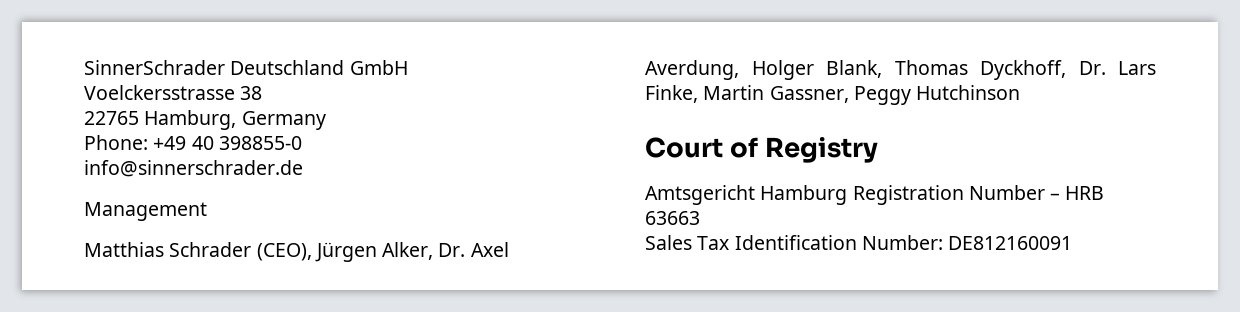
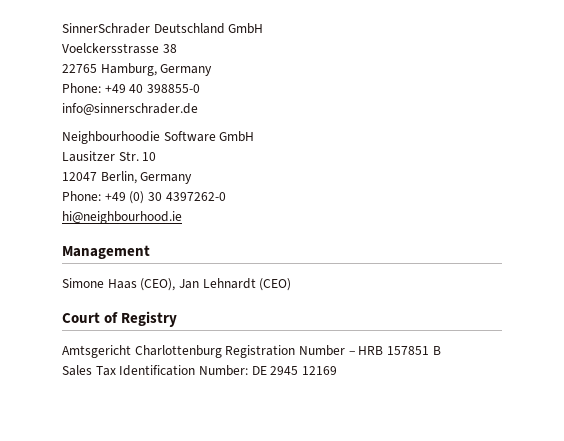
[84,202,207,221] [84,242,509,262] [645,60,1156,80] [645,85,1021,105] Management // Matthias Schrader (CEO), Jürgen Alker, Dr. Axel Averdung, Holger Blank, Thomas Dyckhoff, Dr. Lars Finke, Martin Gassner, Peggy Hutchinson -> [62,131,255,144] [62,151,157,162] [62,171,193,184] [62,191,226,204] [62,211,182,224] [62,245,150,259] [62,278,292,291] Neighbourhoodie Software GmbH // Lausitzer Str. 10 // 12047 Berlin, Germany // Phone: +49 (0) 30 4397262-0 // hi@neighbourhood.ie // Management // Simone Haas (CEO), Jan Lehnardt (CEO)
[760,185,848,205] Hamburg -> [134,345,222,358] Charlottenburg
[645,211,700,225] 63663 -> [386,346,441,355] 157851 B
[948,236,1073,250] DE812160091 -> [251,366,337,375] DE 2945 12169

